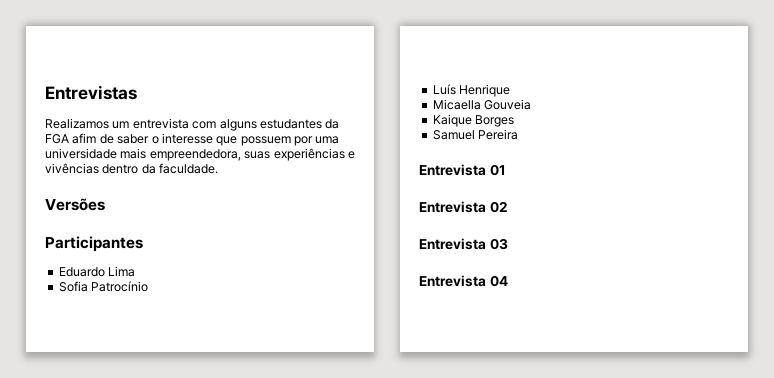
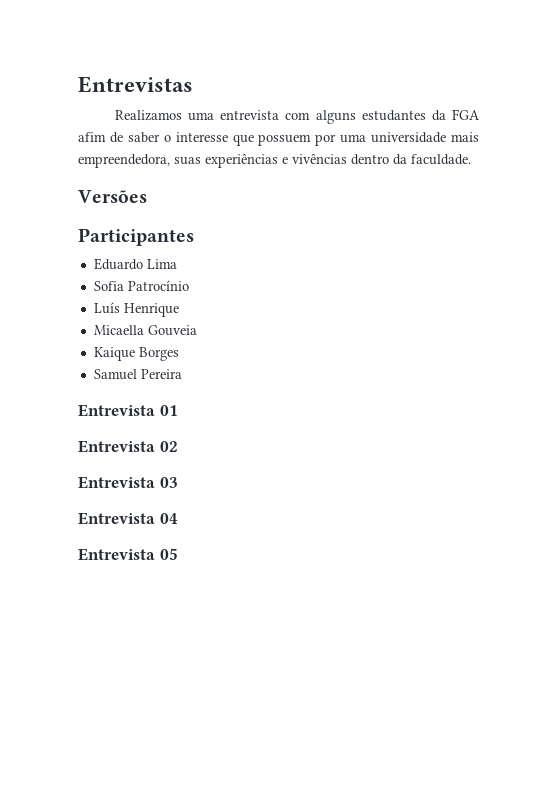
[112,121,130,129] um -> [187,112,214,121] uma
(508, 281) none -> [78,548,178,561] // Entrevista 05

